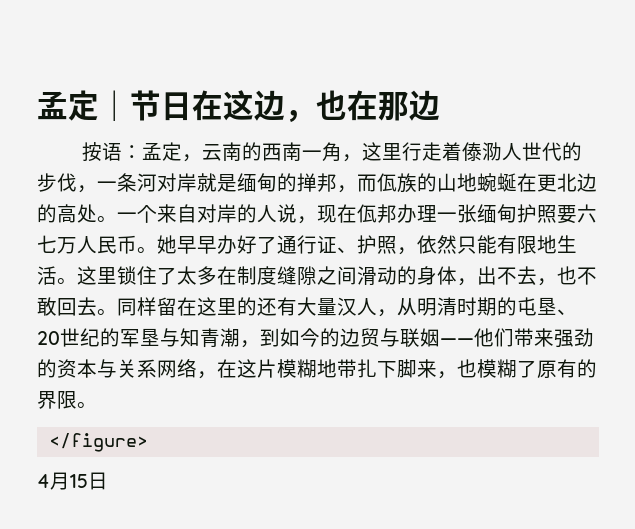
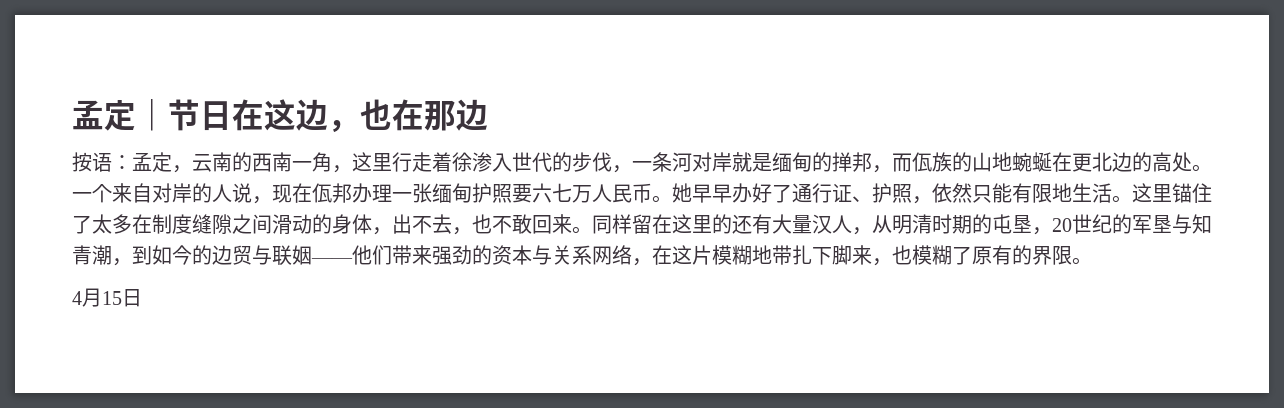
[461,142,522,161] 傣泐人 -> [452,152,512,172] 徐渗入
[117,266,137,285] 锁 -> [1172,183,1192,203] 锚
[77,297,97,316] 去 -> [552,214,572,234] 来
[557,309,577,315] 、 -> [1032,227,1052,235] ，
[48,433,148,452] // </figure> -> (1092, 261) none

